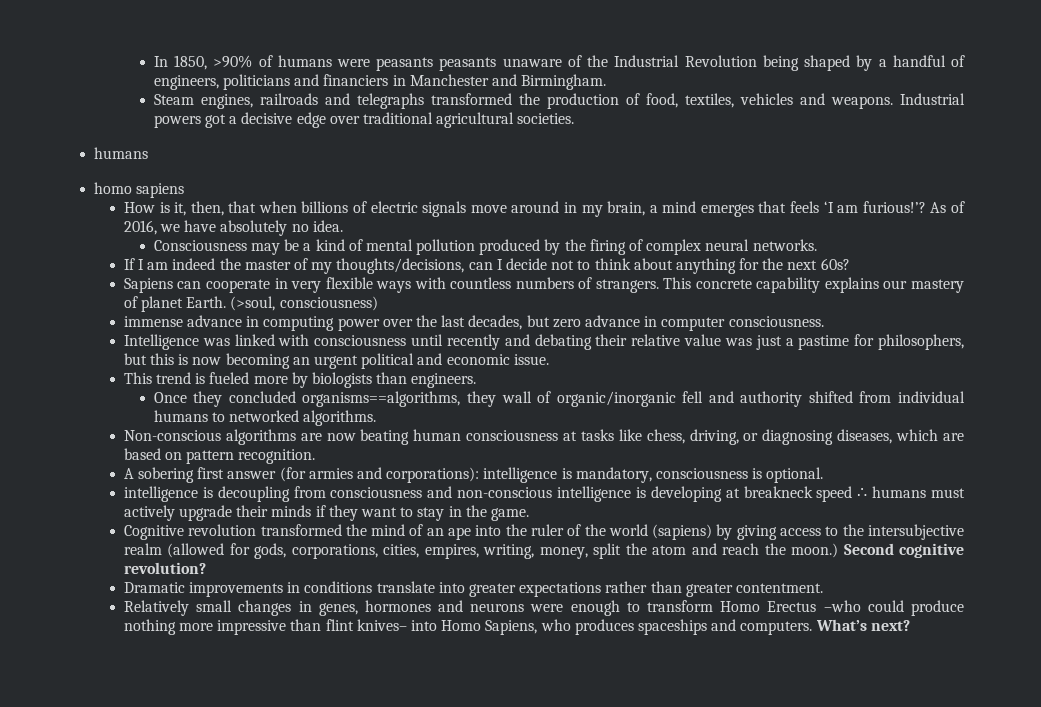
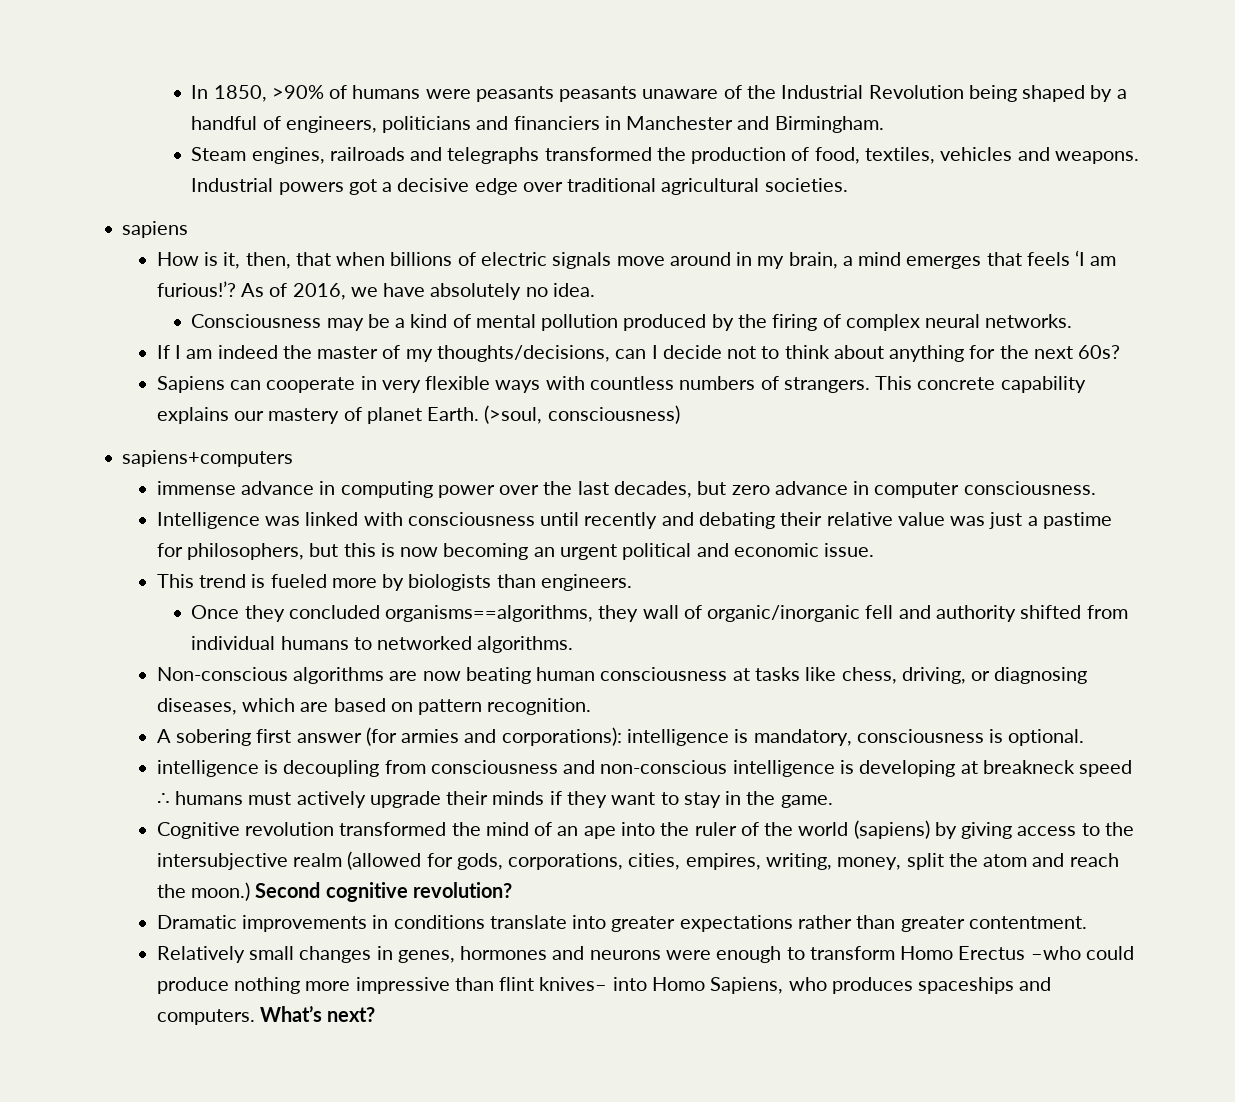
[94,147,149,159] [94,182,133,194] humans // homo -> (848, 185) none
(378, 303) none -> [122,450,294,467] // sapiens+computers

